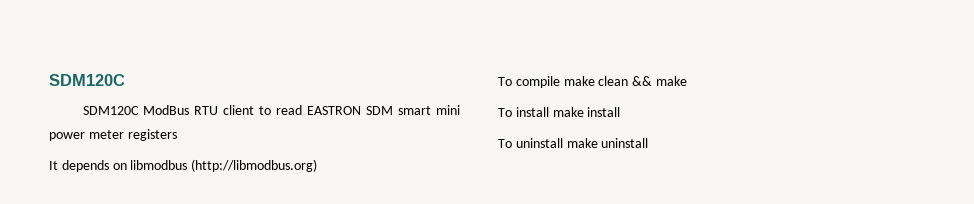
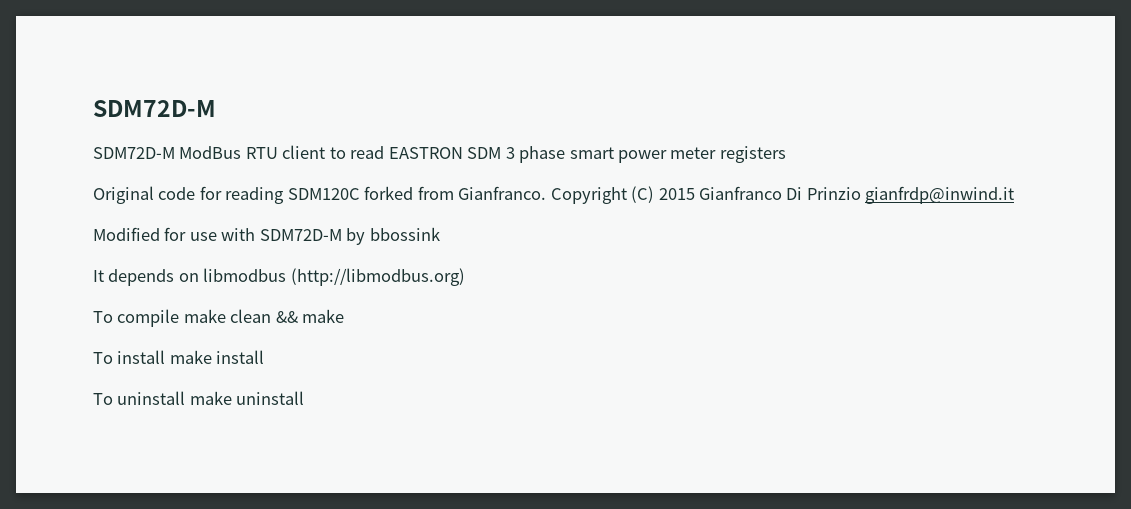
[49,74,125,86] [83,106,140,115] SDM120C // SDM120C -> [93,100,216,117] [93,147,175,159] SDM72D-M // SDM72D-M
[398,105,461,115] smart mini -> [505,146,614,163] 3 phase smart
(177, 135) none -> [93,186,1015,204] [93,227,440,245] // Original code for reading SDM120C forked from Gianfranco. Copyright (C) 2015 Gianfranco Di Prinzio gianfrdp@inwind.it // Modified for use with SDM72D-M by bbossink

